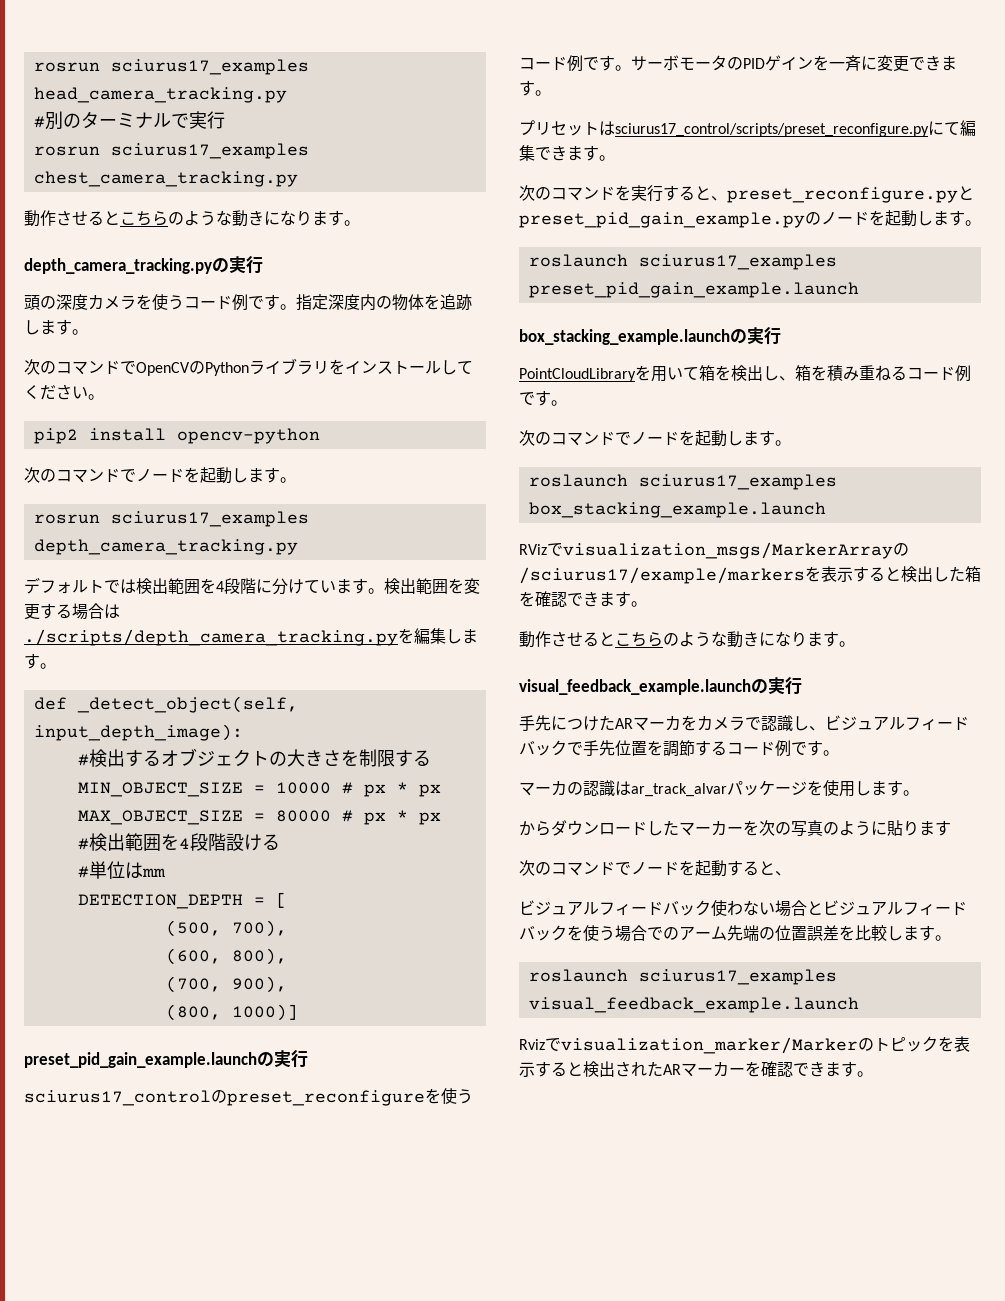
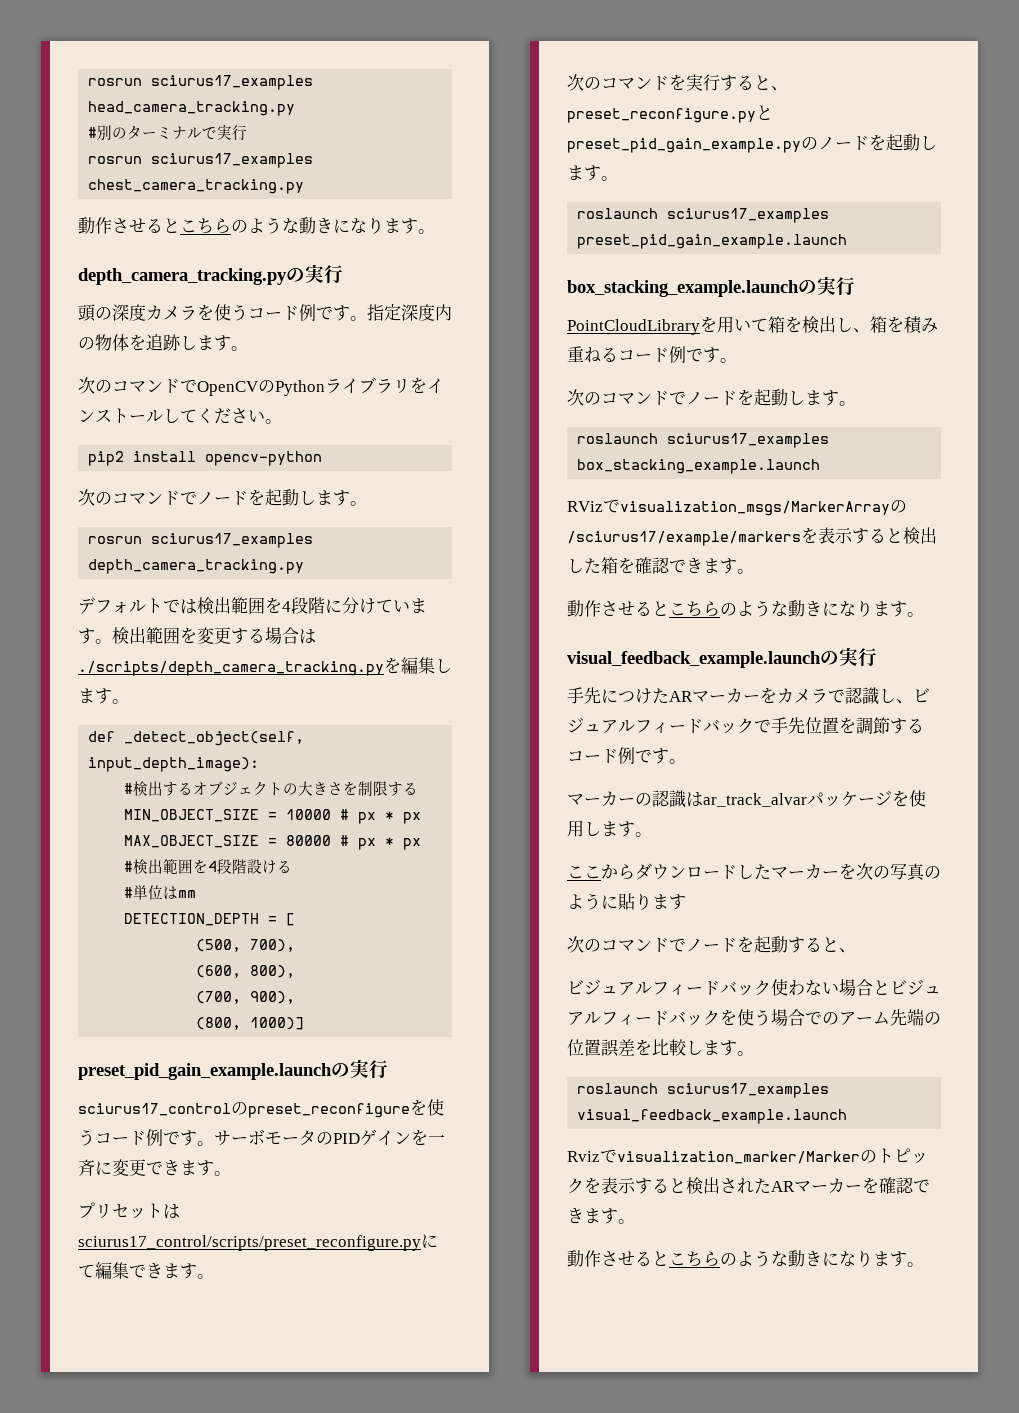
(681, 723) none -> [743,694,760,702] ー
(567, 788) none -> [618,797,635,805] ー
(919, 793) none -> [567,865,601,879] ここ
(873, 1074) none -> [567,1250,924,1267] // 動作させるとこちらのような動きになります。

